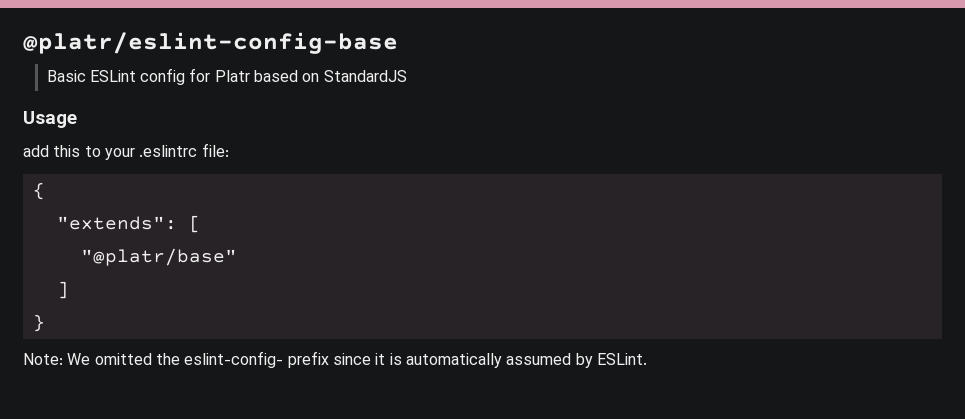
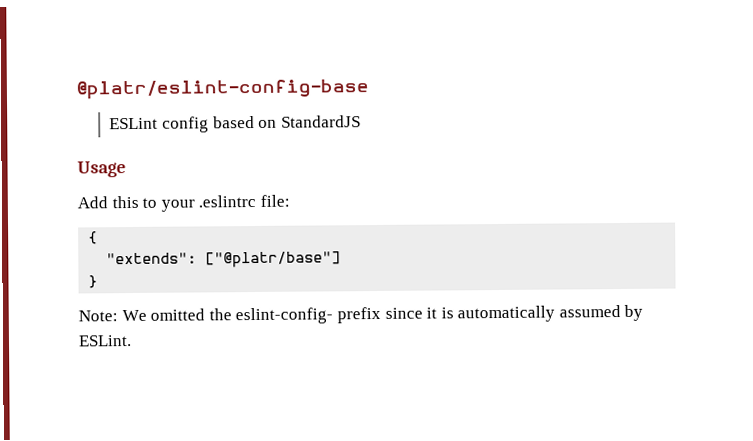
[46,70,86,82] Basic -> (369, 89) none
[189,68,250,82] for Platr -> (209, 124) none
[23,145,49,157] add -> [77,196,108,209] Add
[188,215,201,233] [80,248,237,266] [56,281,69,299] [ // "@platr/base" // ] -> [205,251,342,268] ["@platr/base"]

